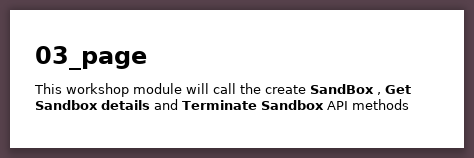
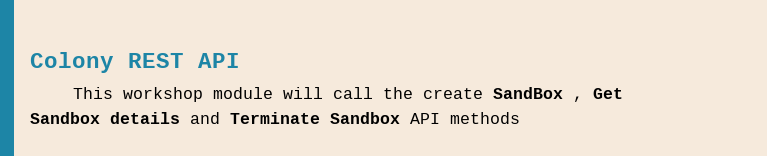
[35,46,147,70] 03_page -> [30,52,240,73] Colony REST API

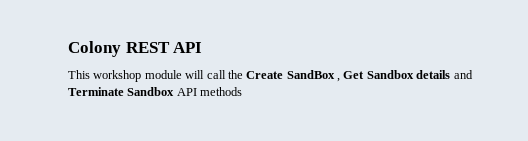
[422,88,483,99] create -> [246,71,284,79] Create

